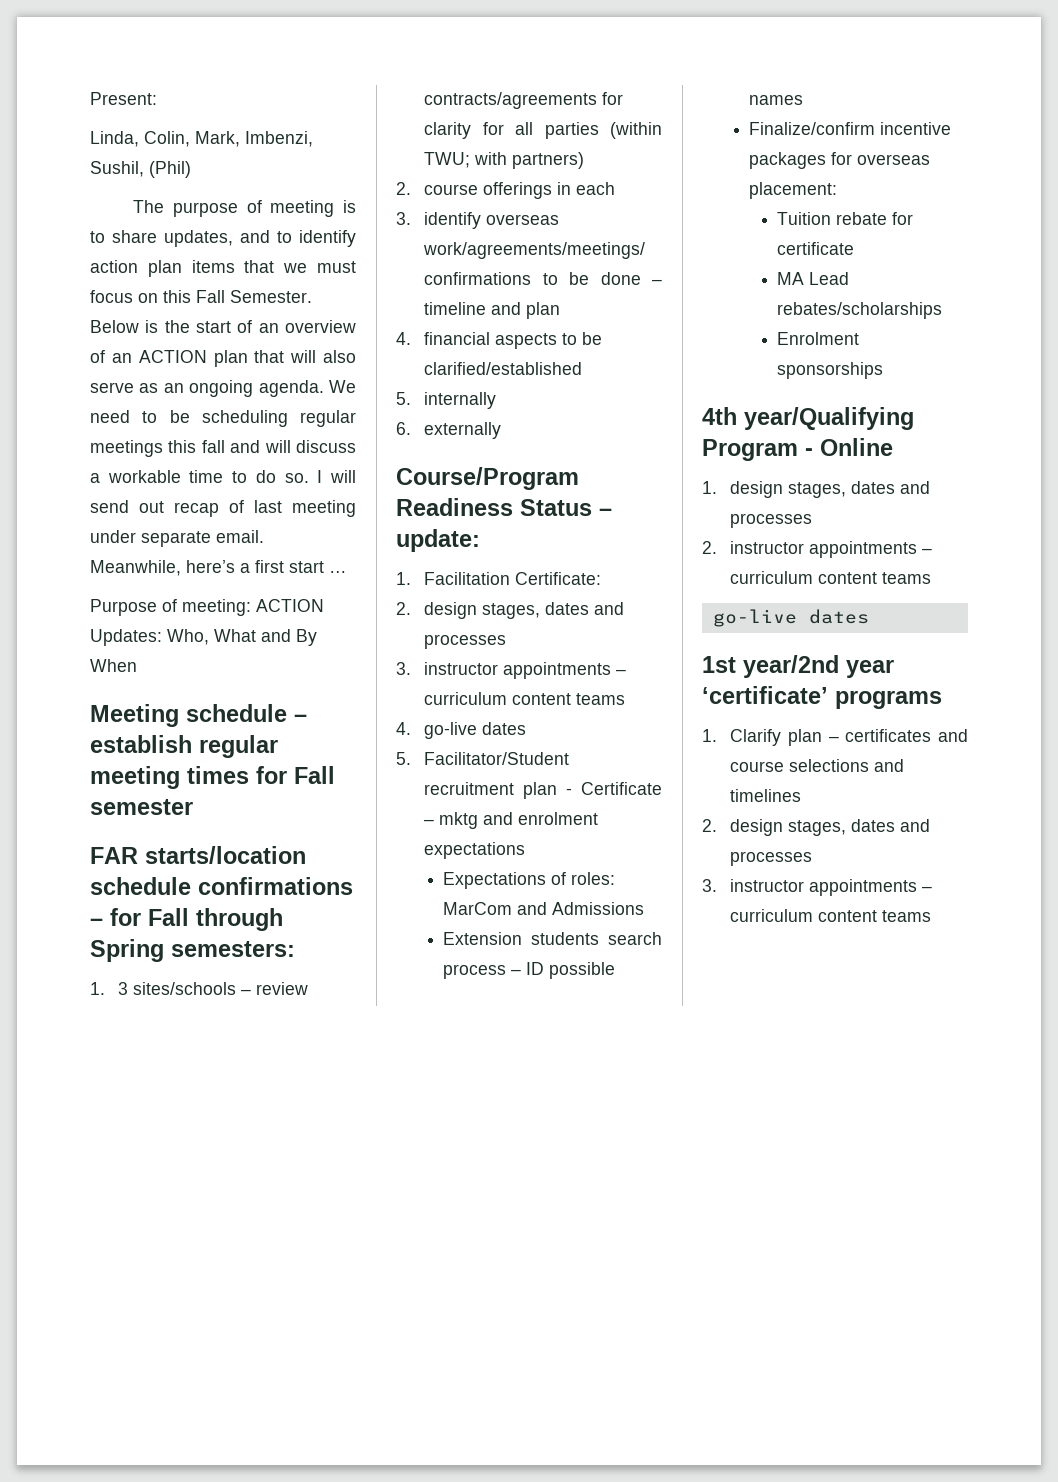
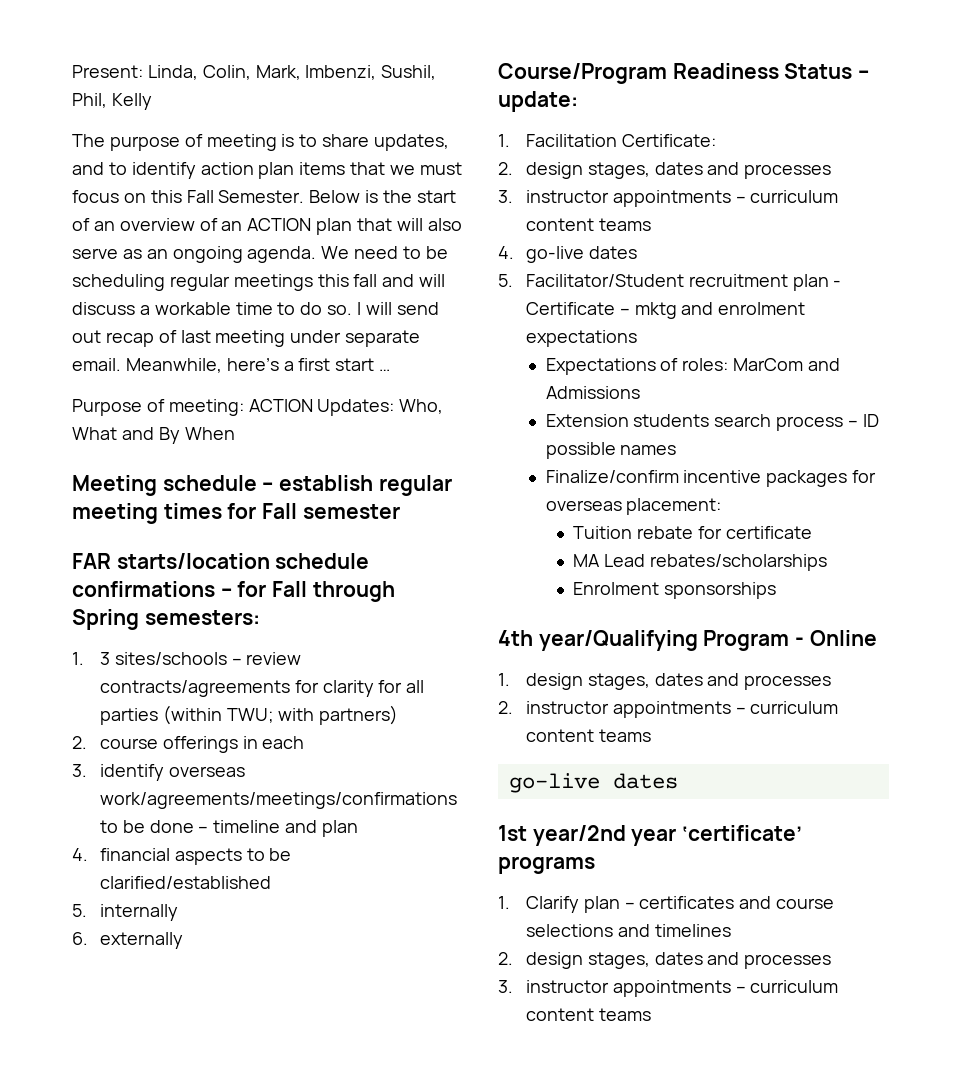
(157, 98) // -> (143, 71) none
[149,161,191,178] (Phil) -> [72,93,152,110] Phil, Kelly

